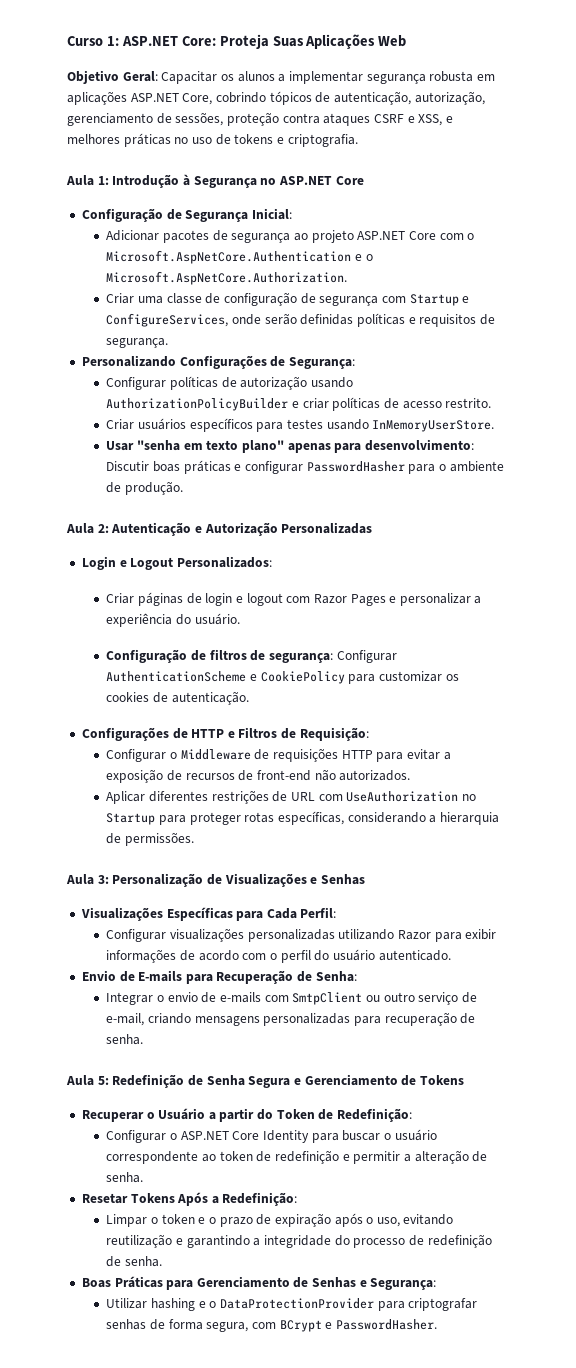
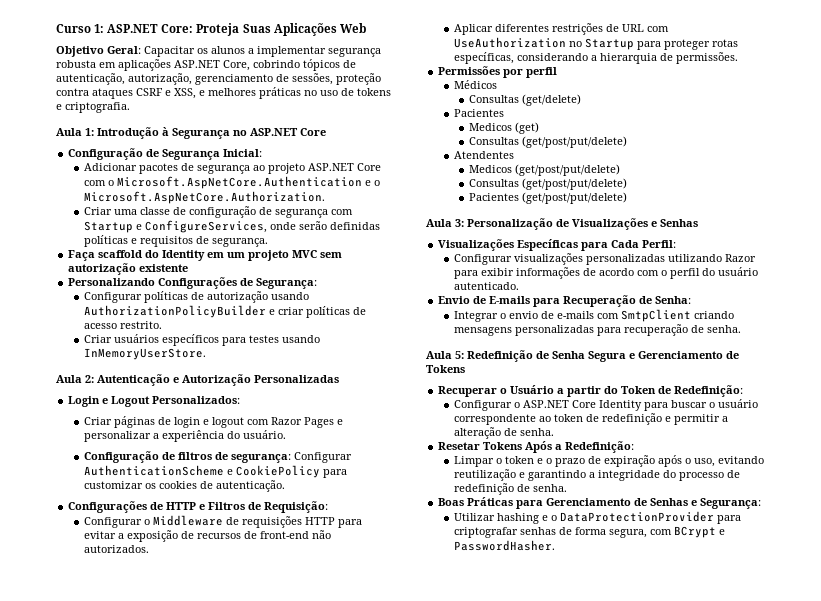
(169, 343) none -> [68,250,343,261] [68,263,189,275] // Faça scaffold do Identity em um projeto MVC sem autorização existente
[106,439,474,453] [106,460,504,474] [106,481,183,495] // Usar "senha em texto plano" apenas para desenvolvimento: Discutir boas práticas e configurar PasswordHasher para o ambiente de produção. -> (206, 354) none
(194, 839) none -> [438,66,558,78] [453,80,497,89] [469,94,582,106] [453,109,504,117] [469,122,540,134] [469,136,628,148] [453,151,514,159] [469,164,621,176] [469,178,628,190] [469,192,628,204] // Permissões por perfil // Médicos // Consultas (get/delete) // Pacientes // Medicos (get) // Consultas (get/post/put/delete) // Atendentes // Medicos (get/post/put/delete) // Consultas (get/post/put/delete) // Pacientes (get/post/put/delete)
[365,992,477,1005] [106,1013,145,1026] ou outro serviço de e-mail, -> (691, 315) none

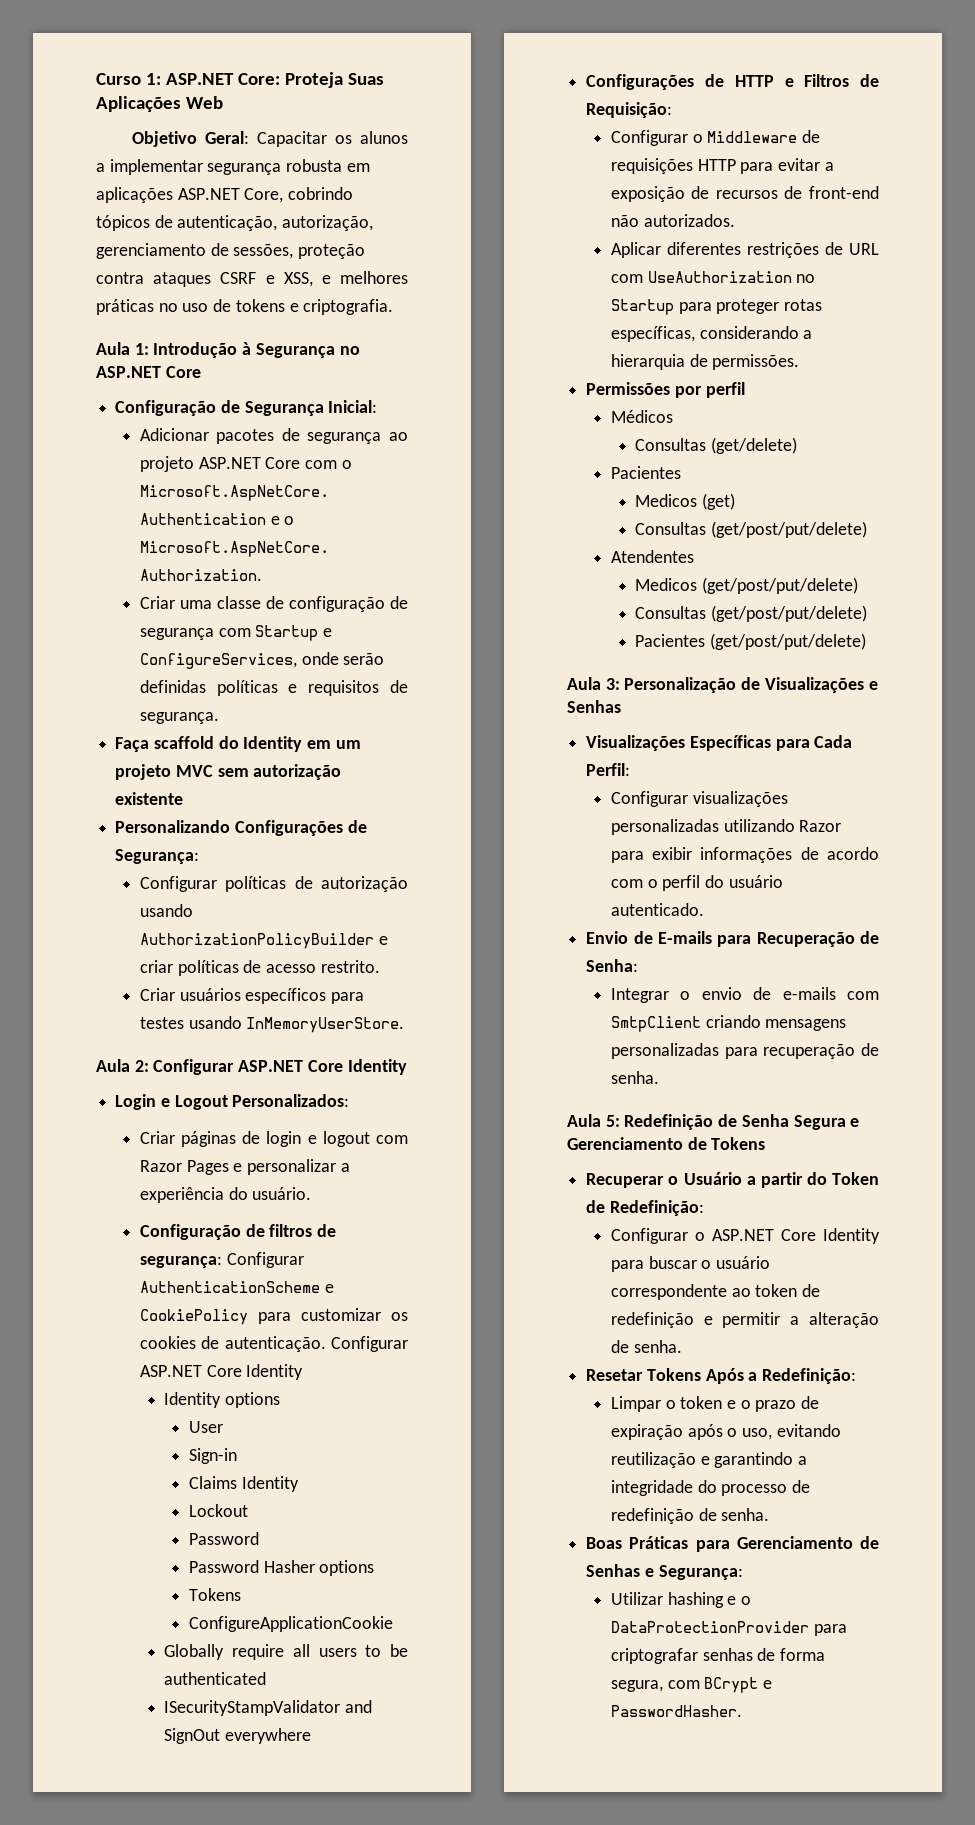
[97,374,339,386] Autenticação e Autorização Personalizadas -> [153,1059,407,1075] Configurar ASP.NET Core Identity
(285, 486) none -> [331,1336,408,1352] [139,1364,304,1380] [164,1392,281,1408] [189,1421,224,1433] [189,1448,238,1464] [189,1476,299,1492] [189,1504,249,1517] [189,1532,260,1545] [189,1560,375,1576] [189,1588,242,1601] [189,1616,394,1632] [164,1644,408,1660] [164,1672,267,1685] [164,1700,373,1716] [164,1728,312,1744] Configurar ASP.NET Core Identity // Identity options // User // Sign-in // Claims Identity // Lockout // Password // Password Hasher options // Tokens // ConfigureApplicationCookie // Globally require all users to be authenticated // ISecurityStampValidator and SignOut everywhere

